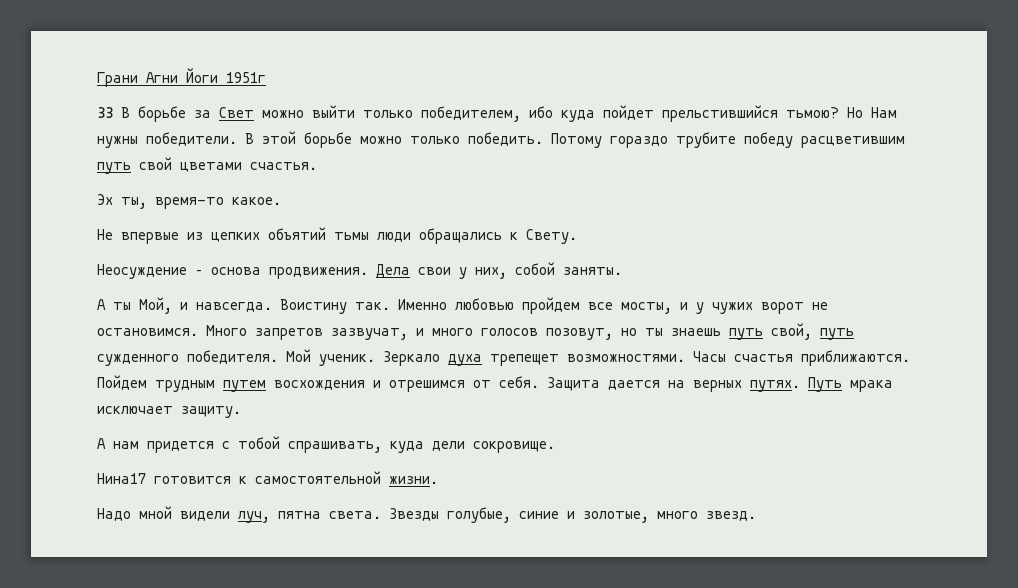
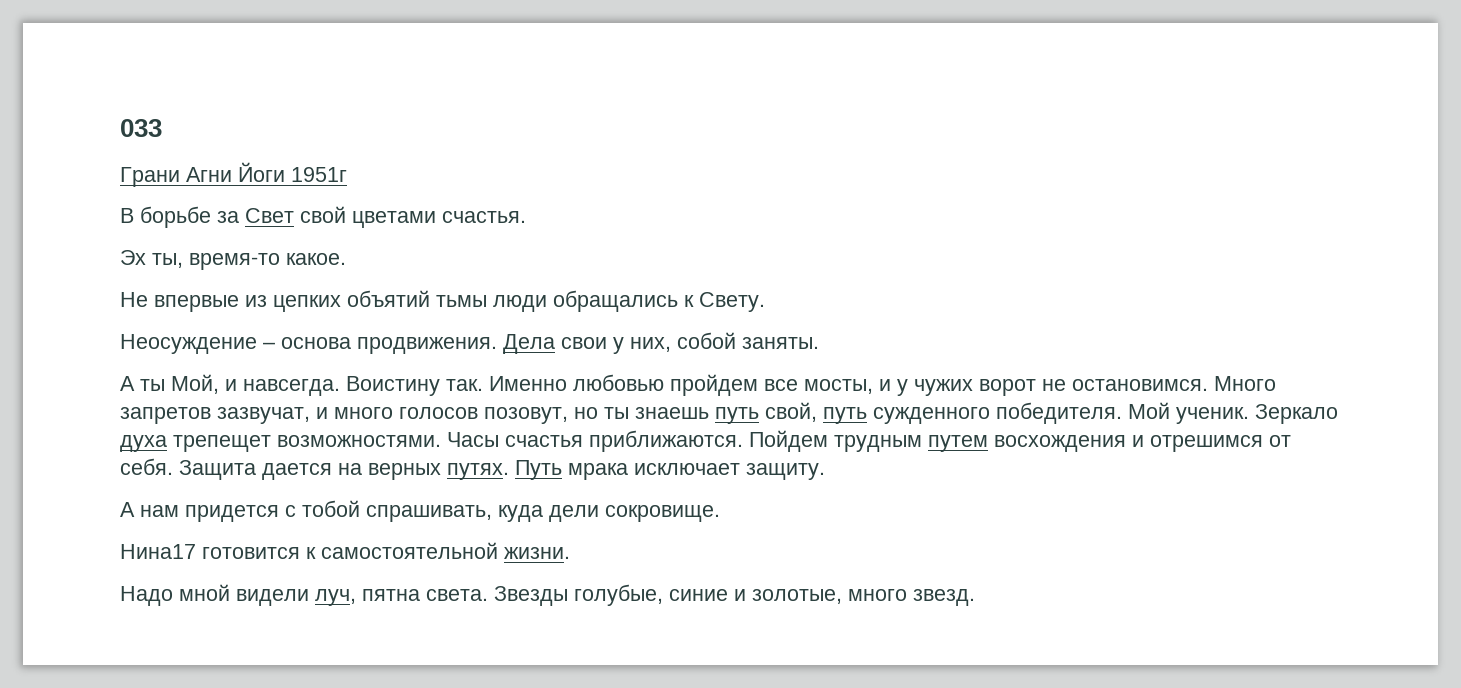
(97, 79) none -> [120,119,162,137] 033 //
[97,107,113,118] 33 -> (347, 174) none
[262,105,897,122] [97,131,905,148] [97,162,131,174] можно выйти только победителем, ибо куда пойдет прельстившийся тьмою? Но Нам нужны победители. В этой борьбе можно только победить. Потому гораздо трубите победу расцветившим путь -> (294, 215) none

